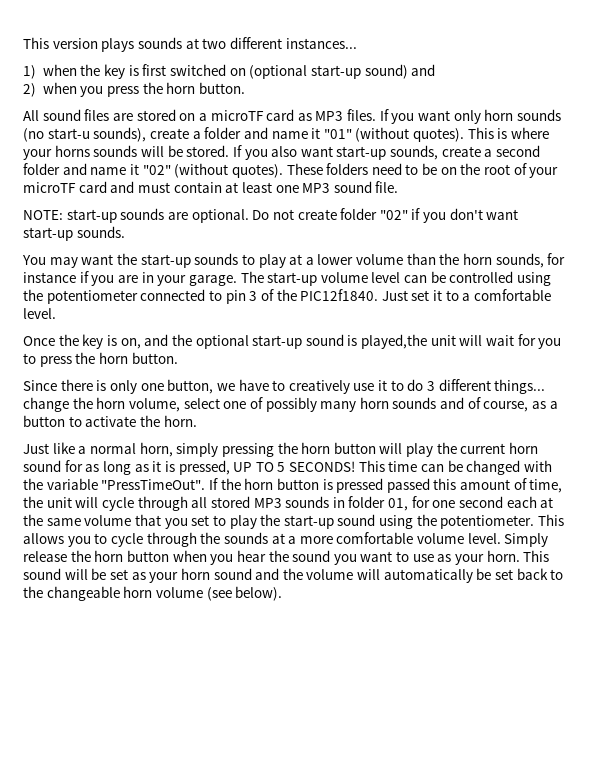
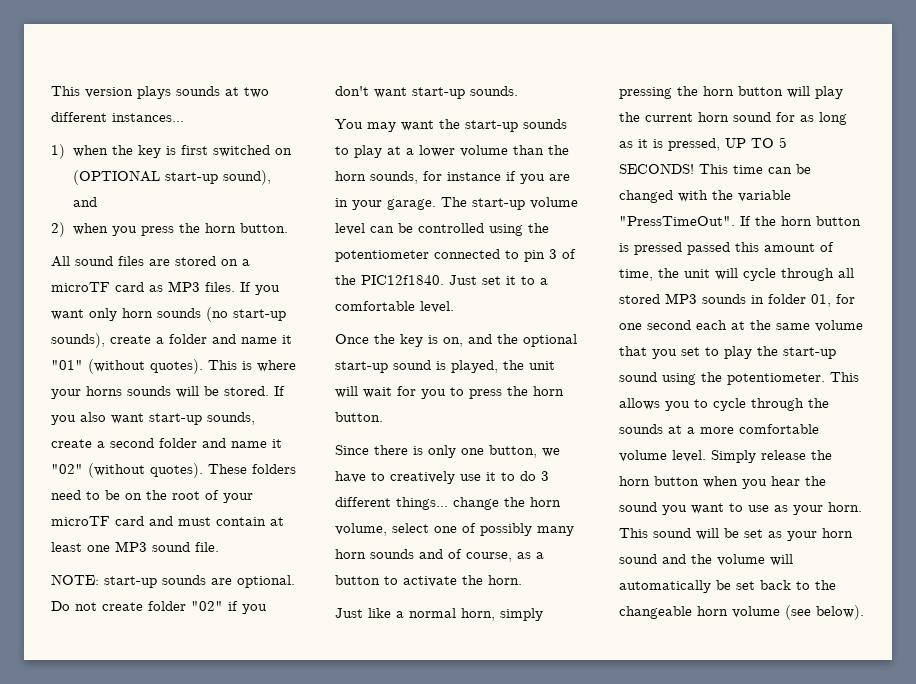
[249,64,408,79] (optional start-up sound) -> [72,170,271,185] (OPTIONAL start-up sound),
[47,128,90,139] start-u -> [233,309,286,321] start-up
[361,334,428,349] played,the -> [451,360,524,373] played, the

